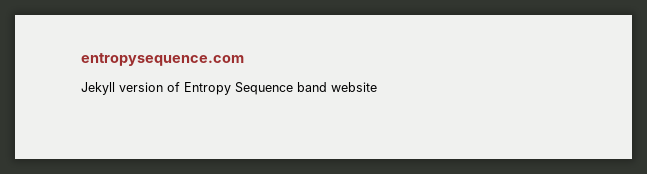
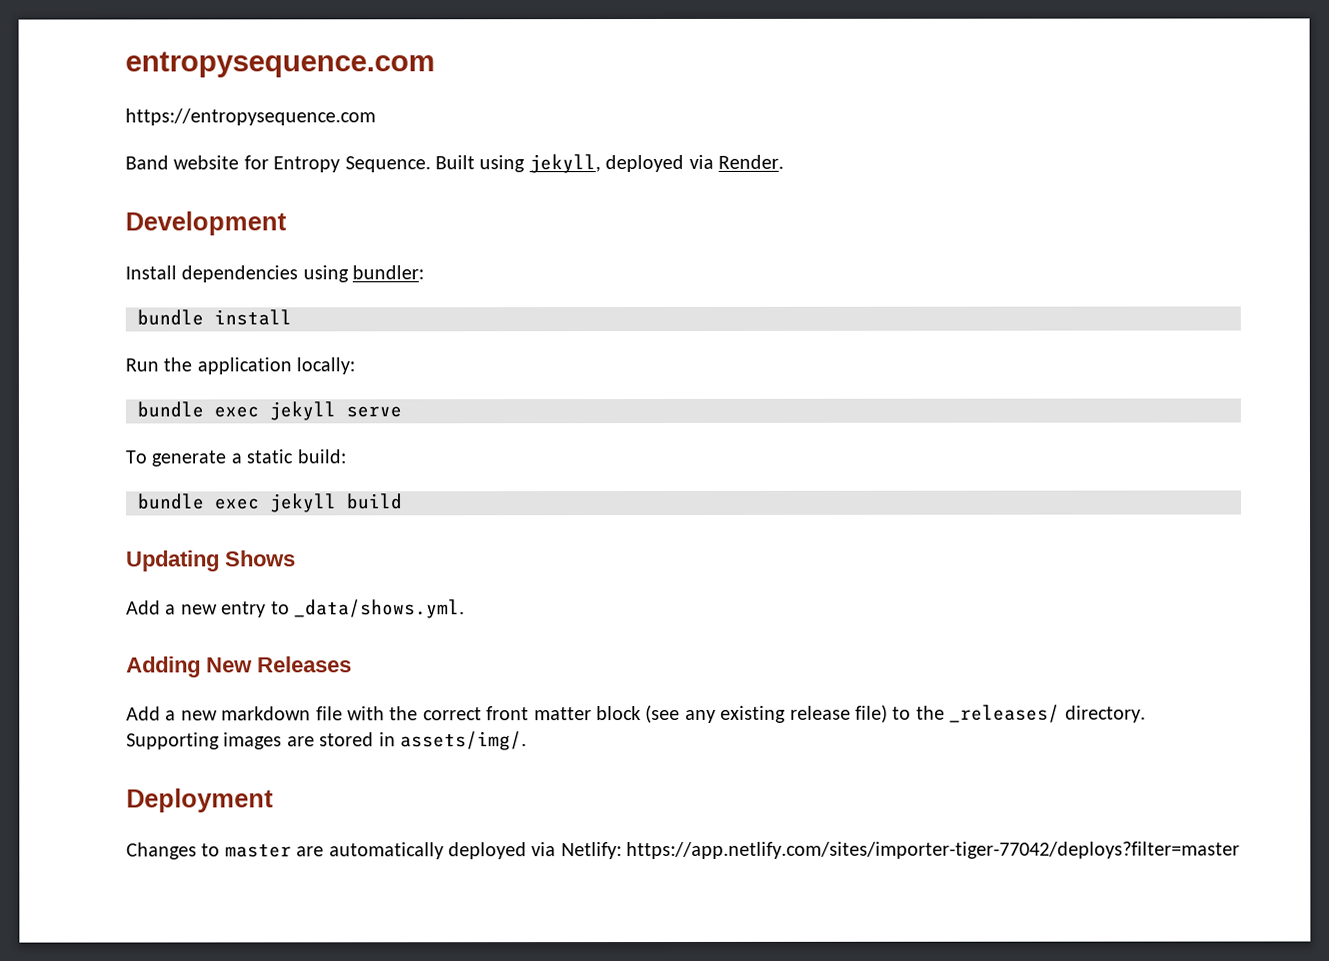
[81,82,377,95] Jekyll version of Entropy Sequence band website -> [125,108,376,126] [125,154,784,174] [125,211,287,236] [125,265,425,283] [137,309,292,326] [125,357,356,375] [137,401,402,421] [125,449,346,467] [138,493,403,513] [126,550,296,572] [126,599,465,619] [126,656,352,678] [126,704,1146,724] [126,731,527,751] [126,788,274,813] [126,841,1241,860] https://entropysequence.com // Band website for Entropy Sequence. Built using jekyll, deployed via Render. // Development // Install dependencies using bundler: // bundle install // Run the application locally: // bundle exec jekyll serve // To generate a static build: // bundle exec jekyll build // Updating Shows // Add a new entry to _data/shows.yml. // Adding New Releases // Add a new markdown file with the correct front matter block (see any existing release file) to the _releases/ directory. Supporting images are stored in assets/img/. // Deployment // Changes to master are automatically deployed via Netlify: https://app.netlify.com/sites/importer-tiger-77042/deploys?filter=master

